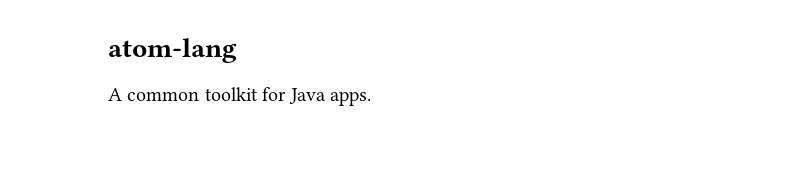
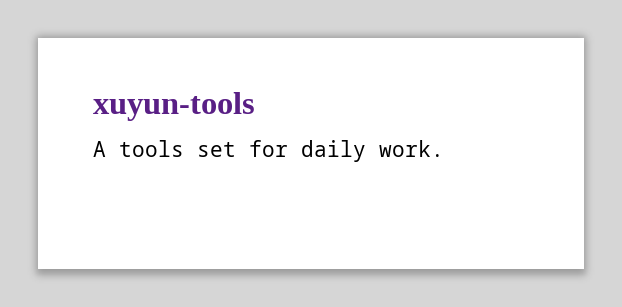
[108,38,237,63] atom-lang -> [93,92,255,121] xuyun-tools
[127,87,371,106] common toolkit for Java apps. -> [119,140,444,162] tools set for daily work.

